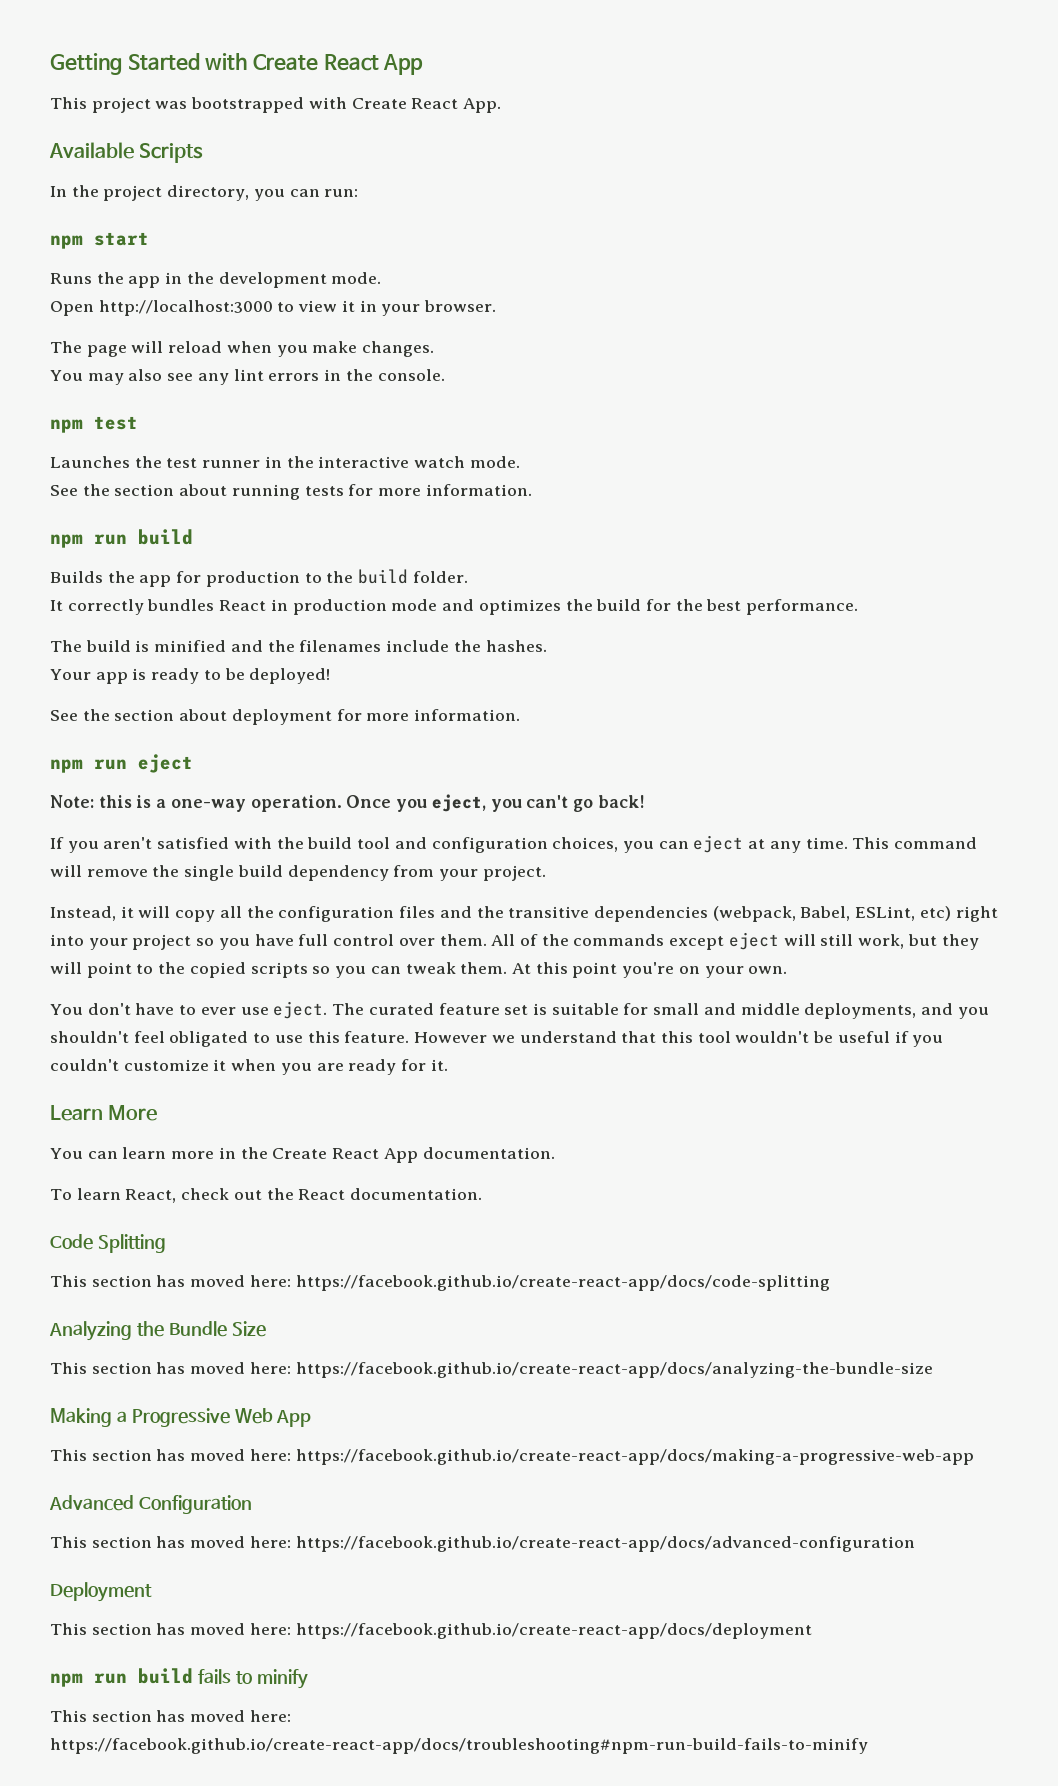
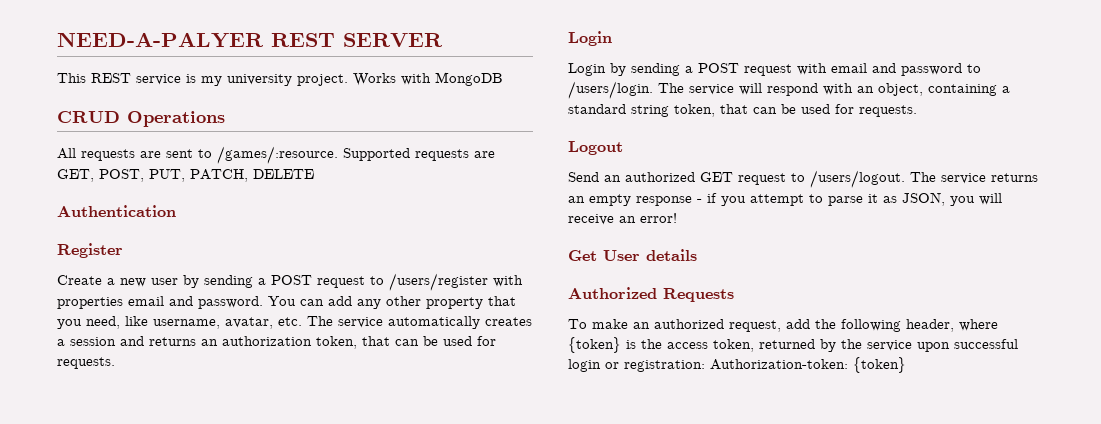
[50,53,424,75] [50,97,502,113] [49,142,204,163] [50,185,359,201] [50,232,149,249] [50,272,382,288] [50,300,497,316] [50,341,435,357] [50,369,445,385] [50,416,138,433] [50,456,520,468] [50,484,532,500] [50,529,193,548] [50,569,468,587] [50,599,859,615] [50,640,547,652] [50,668,331,684] [50,709,521,725] [50,754,193,773] [50,794,645,812] [50,835,978,853] [50,865,546,881] [50,906,998,922] [50,932,979,950] [50,962,788,978] [50,1001,989,1019] [50,1031,944,1047] [50,1059,448,1075] [50,1105,158,1121] [50,1147,555,1163] [50,1188,483,1203] [50,1234,166,1253] [50,1275,830,1291] [49,1321,266,1341] [50,1362,933,1378] [50,1408,312,1427] [50,1449,974,1465] [49,1495,252,1514] [50,1536,915,1552] [50,1582,152,1602] [50,1623,812,1639] [50,1668,308,1689] [50,1710,291,1722] [50,1738,868,1754] Getting Started with Create React App // This project was bootstrapped with Create React App. // Available Scripts // In the project directory, you can run: // npm start // Runs the app in the development mode. // Open http://localhost:3000 to view it in your browser. // The page will reload when you make changes. // You may also see any lint errors in the console. // npm test // Launches the test runner in the interactive watch mode. // See the section about running tests for more information. // npm run build // Builds the app for production to the build folder. // It correctly bundles React in production mode and optimizes the build for the best performance. // The build is minified and the filenames include the hashes. // Your app is ready to be deployed! // See the section about deployment for more information. // npm run eject // Note: this is a one-way operation. Once you eject, you can't go back! // If you aren't satisfied with the build tool and configuration choices, you can eject at any time. This command will remove the single build dependency from your project. // Instead, it will copy all the configuration files and the transitive dependencies (webpack, Babel, ESLint, etc) right into your project so you have full control over them. All of the commands except eject will still work, but they will point to the copied scripts so you can tweak them. At this point you're on your own. // You don't have to ever use eject. The curated feature set is suitable for small and middle deployments, and you shouldn't feel obligated to use this feature. However we understand that this tool wouldn't be useful if you couldn't customize it when you are ready for it. // Learn More // You can learn more in the Create React App documentation. // To learn React, check out the React documentation. // Code Splitting // This section has moved here: https://facebook.github.io/create-react-app/docs/code-splitting // Analyzing the Bundle Size // This section has moved here: https://facebook.github.io/create-react-app/docs/analyzing-the-bundle-size // Making a Progressive Web App // This section has moved here: https://facebook.github.io/create-react-app/docs/making-a-progressive-web-app // Advanced Configuration // This section has moved here: https://facebook.github.io/create-react-app/docs/advanced-configuration // Deployment // This section has moved here: https://facebook.github.io/create-react-app/docs/deployment // npm run build fails to minify // This section has moved here: https://facebook.github.io/create-react-app/docs/troubleshooting#npm-run-build-fails-to-minify -> [57,32,443,48] [57,72,503,86] [57,111,225,127] [57,146,495,164] [57,169,314,182] [57,205,176,217] [57,243,123,258] [57,273,523,291] [57,296,516,309] [57,316,532,329] [57,336,496,349] [57,357,115,369] [568,31,612,46] [568,63,981,76] [568,81,1010,99] [568,104,917,117] [568,141,623,155] [568,170,1038,188] [568,192,1002,206] [568,213,677,225] [568,249,697,261] [568,287,734,302] [568,319,998,332] [568,337,1018,353] [568,357,906,373] NEED-A-PALYER REST SERVER // This REST service is my university project. Works with MongoDB // CRUD Operations // All requests are sent to /games/:resource. Supported requests are GET, POST, PUT, PATCH, DELETE // Authentication // Register // Create a new user by sending a POST request to /users/register with properties email and password. You can add any other property that you need, like username, avatar, etc. The service automatically creates a session and returns an authorization token, that can be used for requests. // Login // Login by sending a POST request with email and password to /users/login. The service will respond with an object, containing a standard string token, that can be used for requests. // Logout // Send an authorized GET request to /users/logout. The service returns an empty response - if you attempt to parse it as JSON, you will receive an error! // Get User details // Authorized Requests // To make an authorized request, add the following header, where {token} is the access token, returned by the service upon successful login or registration: Authorization-token: {token}

